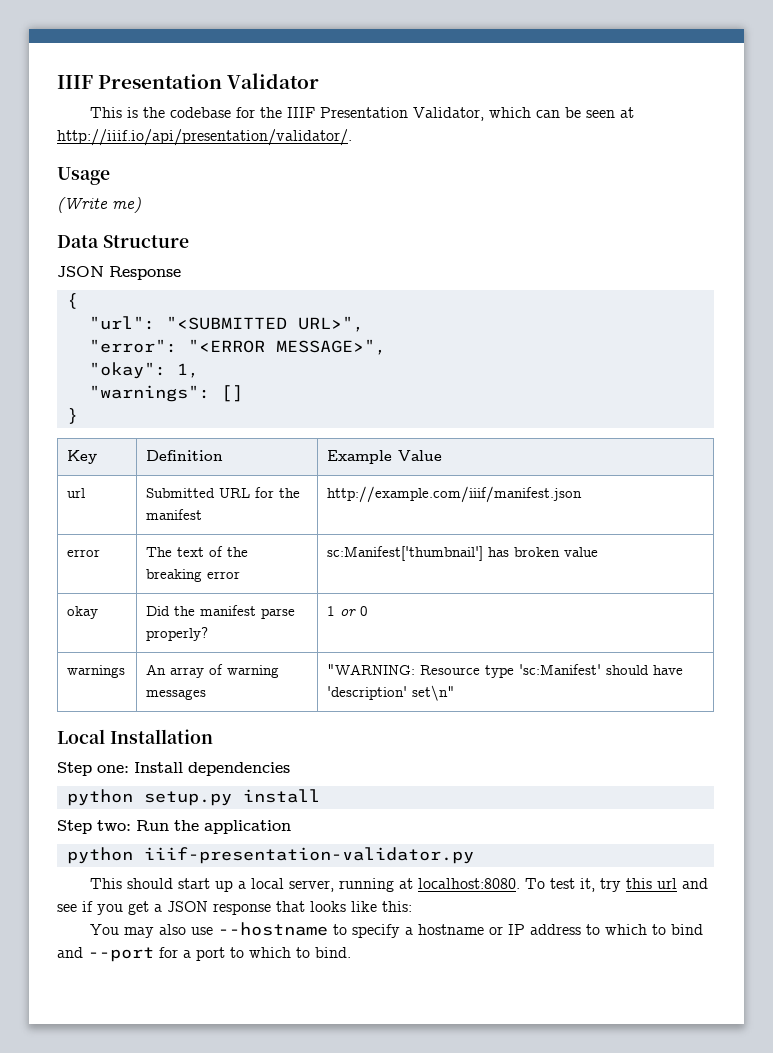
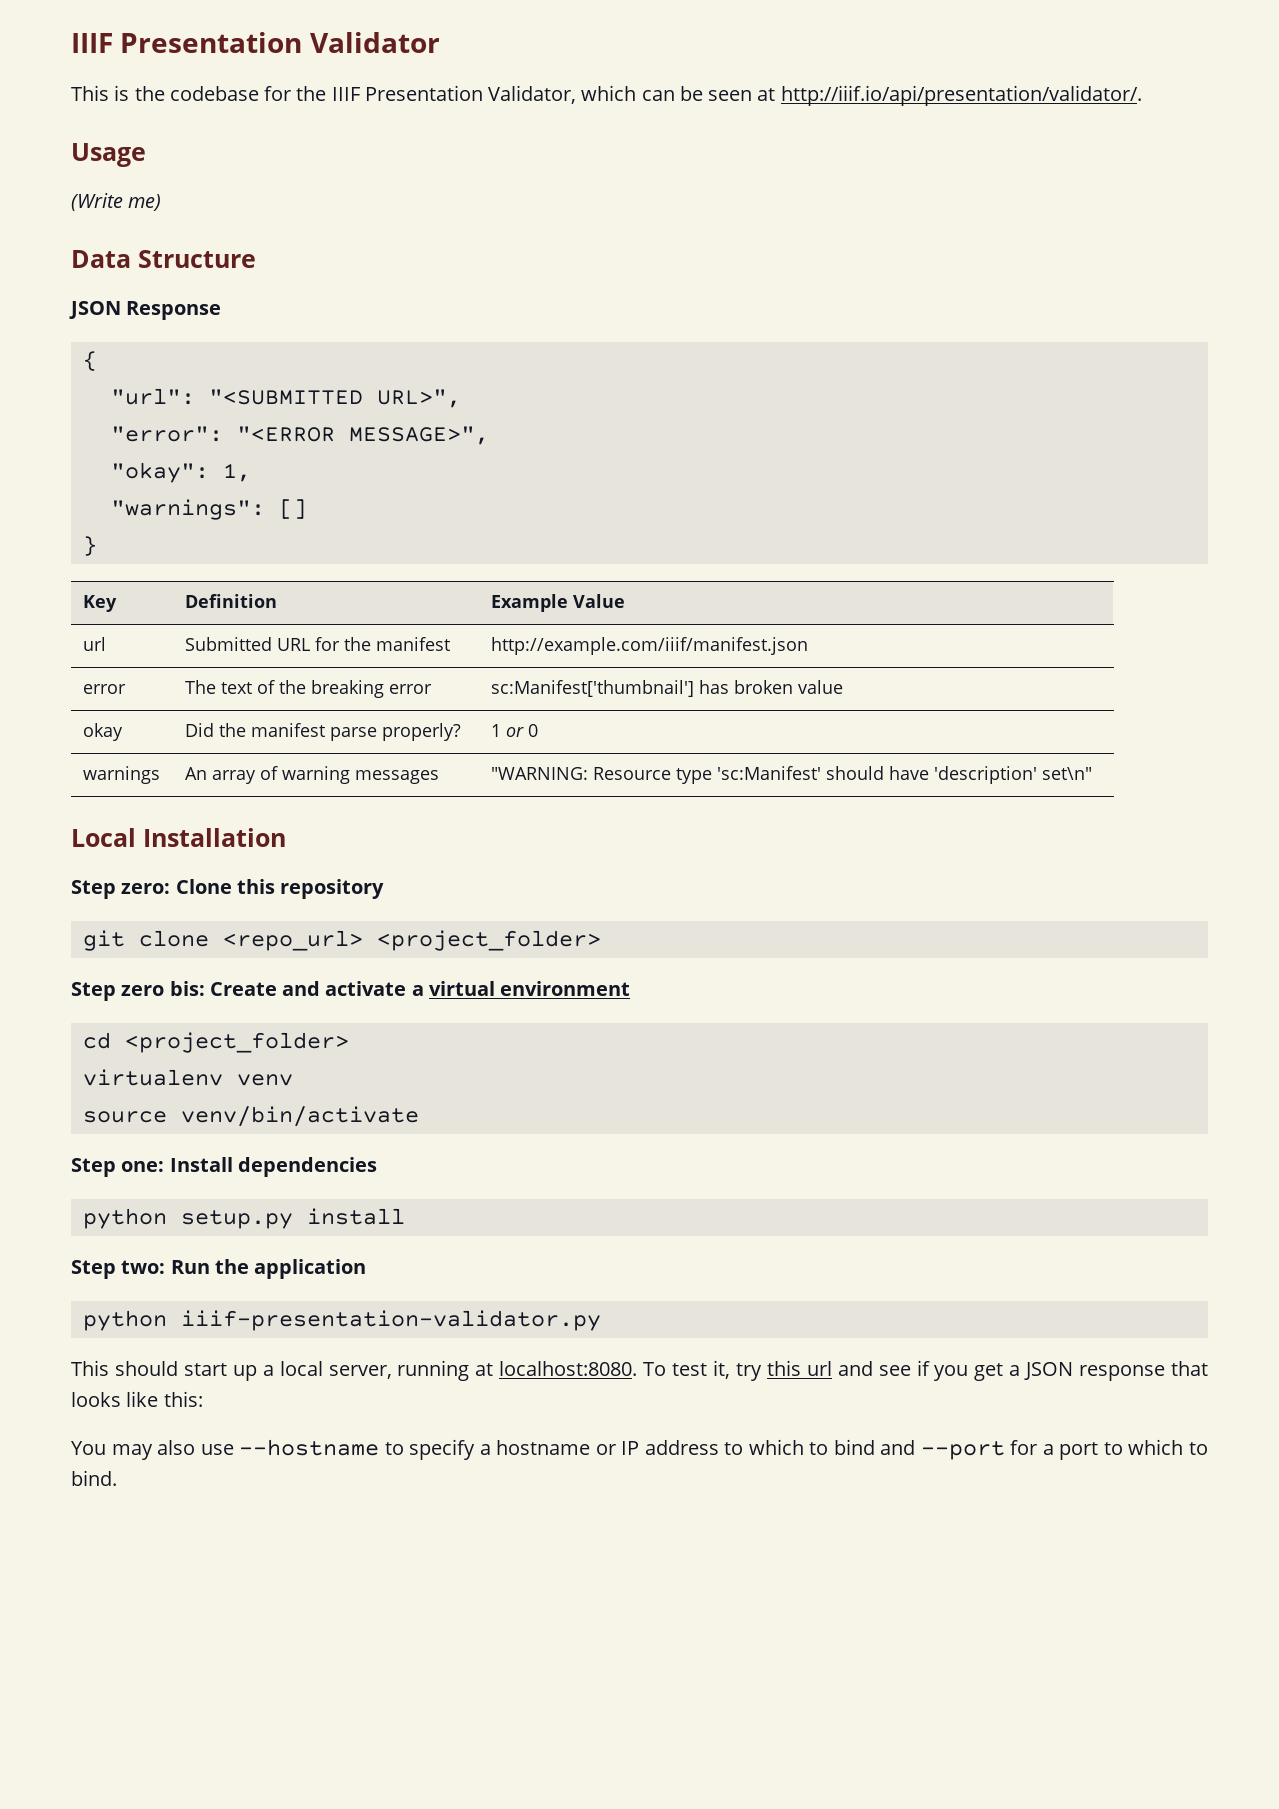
(213, 736) none -> [71,879,385,899] [82,930,601,951] [71,981,631,1001] [82,1032,349,1053] [82,1069,293,1086] [82,1106,419,1127] // Step zero: Clone this repository // git clone <repo_url> <project_folder> // Step zero bis: Create and activate a virtual environment // cd <project_folder> // virtualenv venv // source venv/bin/activate

